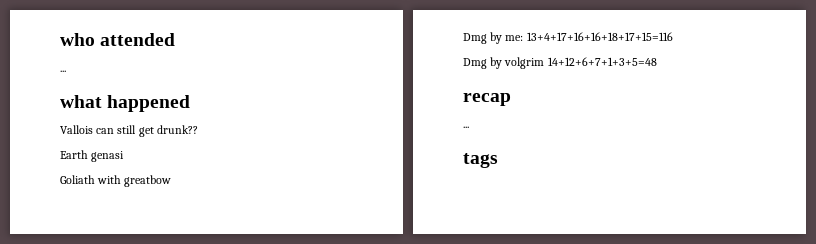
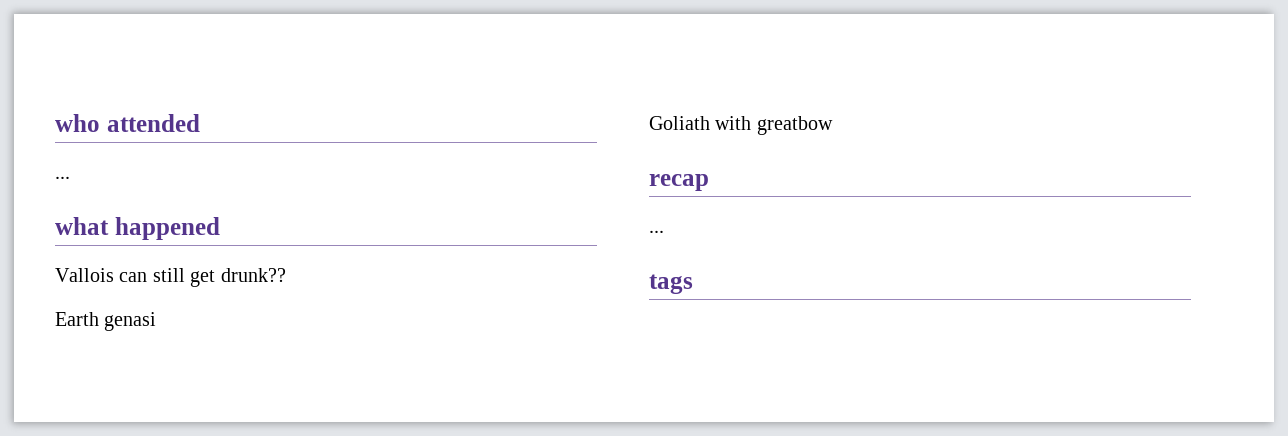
[463,32,673,44] [463,57,657,69] // Dmg by me: 13+4+17+16+16+18+17+15=116 // Dmg by volgrim 14+12+6+7+1+3+5=48 -> (833, 125) none

